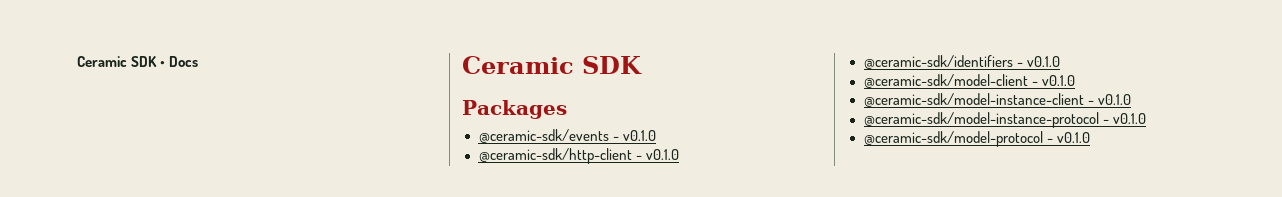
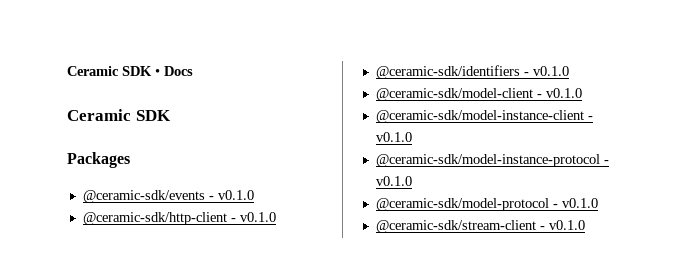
(1090, 137) none -> [375,220,585,233] // @ceramic-sdk/stream-client - v0.1.0

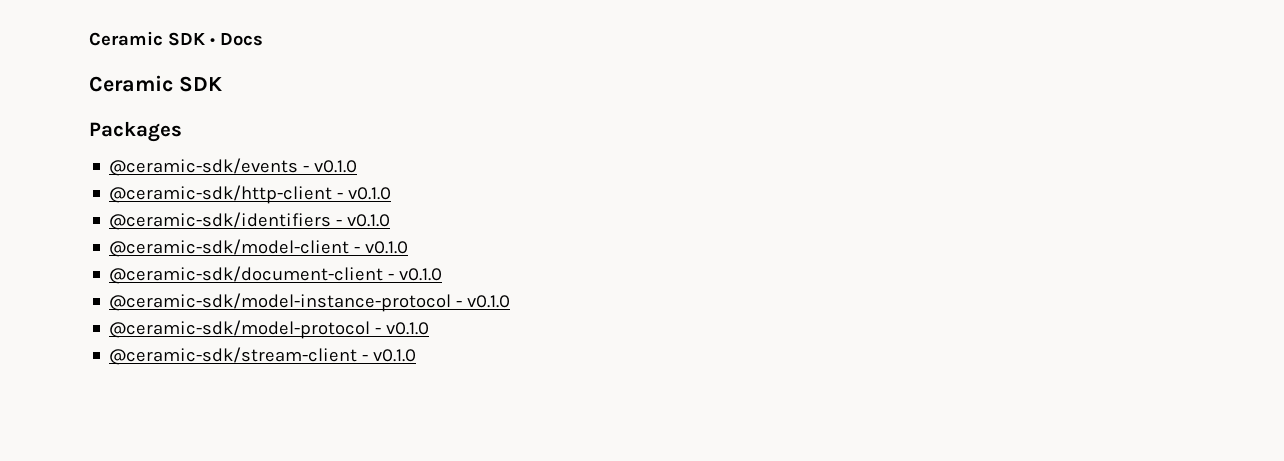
[375,110,584,123] @ceramic-sdk/model-instance-client -> [109,266,384,284] @ceramic-sdk/document-client

